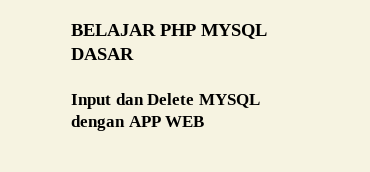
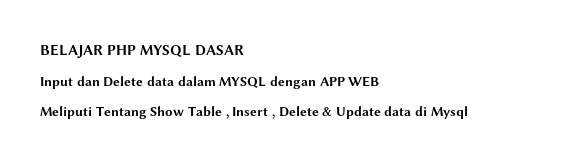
(195, 99) none -> [146,76,216,86] data dalam
(205, 121) none -> [40,106,468,119] // Meliputi Tentang Show Table , Insert , Delete & Update data di Mysql

